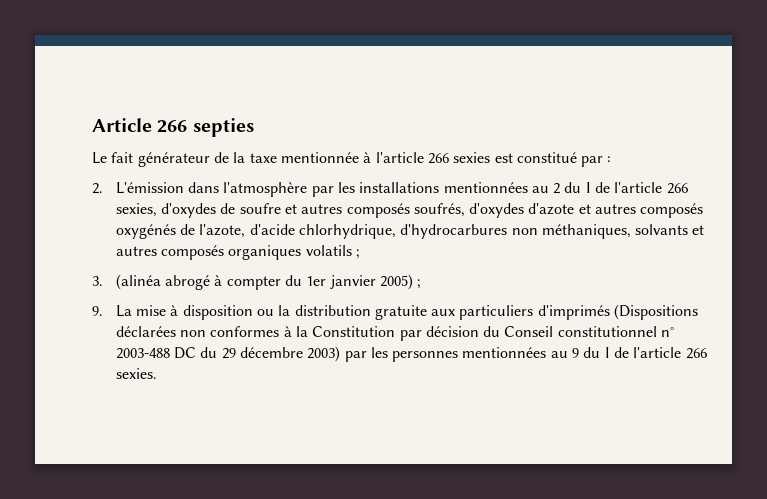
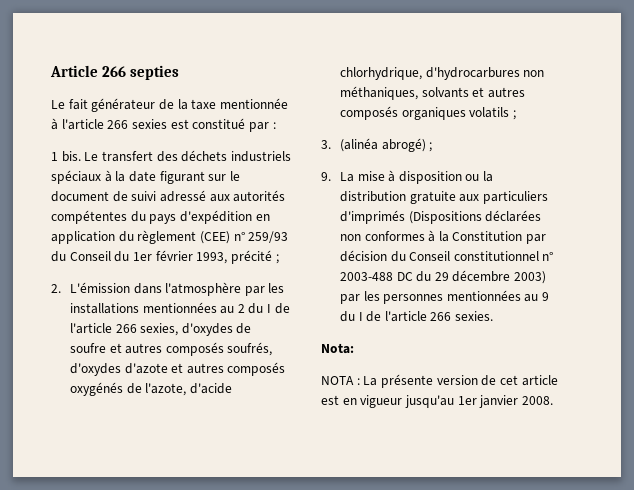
(612, 159) none -> [51,150,291,162] [51,170,240,184] [51,190,286,202] [51,210,270,224] [51,230,289,244] [51,250,279,264] // 1 bis. Le transfert des déchets industriels spéciaux à la date figurant sur le document de suivi adressé aux autorités compétentes du pays d'expédition en application du règlement (CEE) n° 259/93 du Conseil du 1er février 1993, précité ;
[164,274,413,290] abrogé à compter du 1er janvier 2005) -> [381,138,426,152] abrogé)
(157, 373) none -> [321,343,354,354] [321,374,558,388] [321,395,553,408] // Nota: // NOTA : La présente version de cet article est en vigueur jusqu'au 1er janvier 2008.

